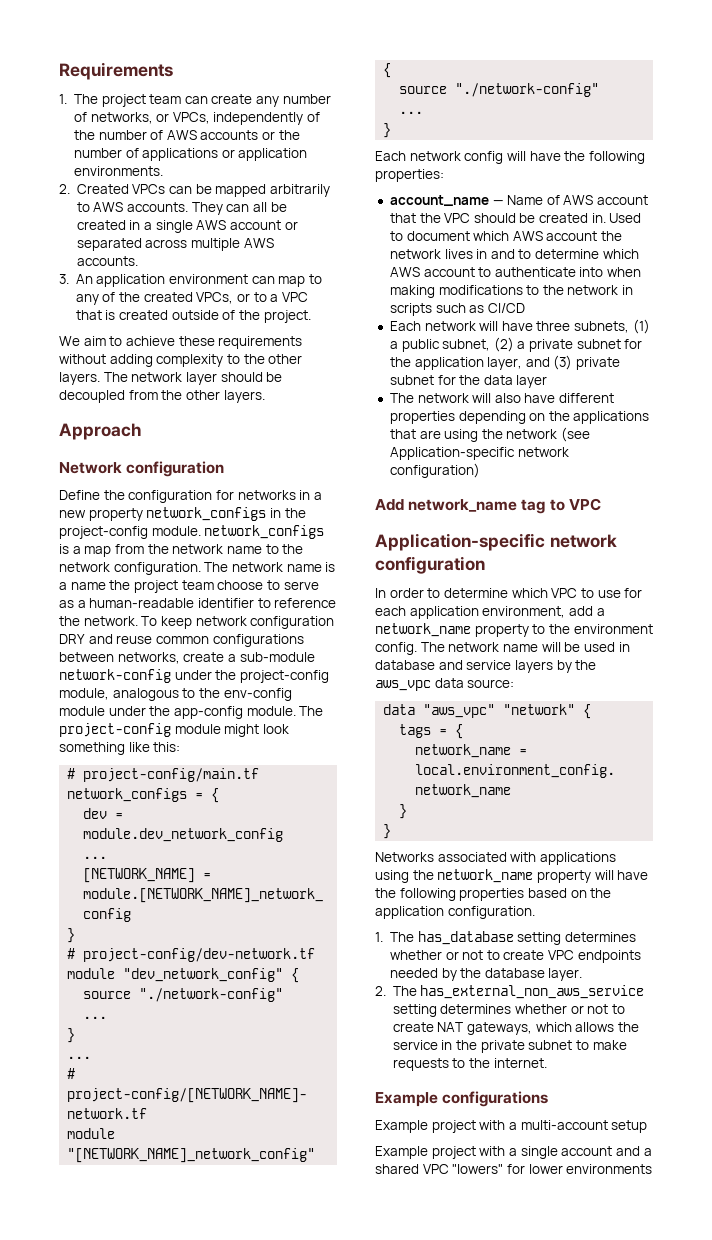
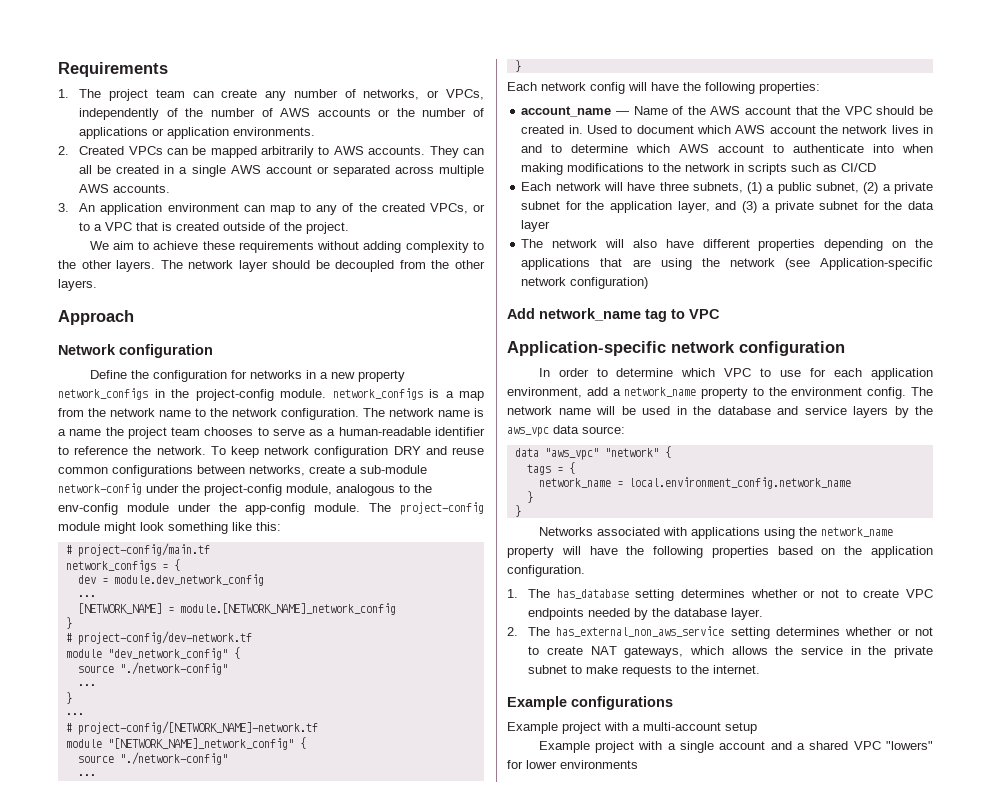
[217,580,264,590] choose -> [204,427,254,436] chooses
(560, 200) none -> [687,106,706,115] the
(573, 362) none -> [762,203,771,210] a
(630, 647) none -> [693,406,711,415] the

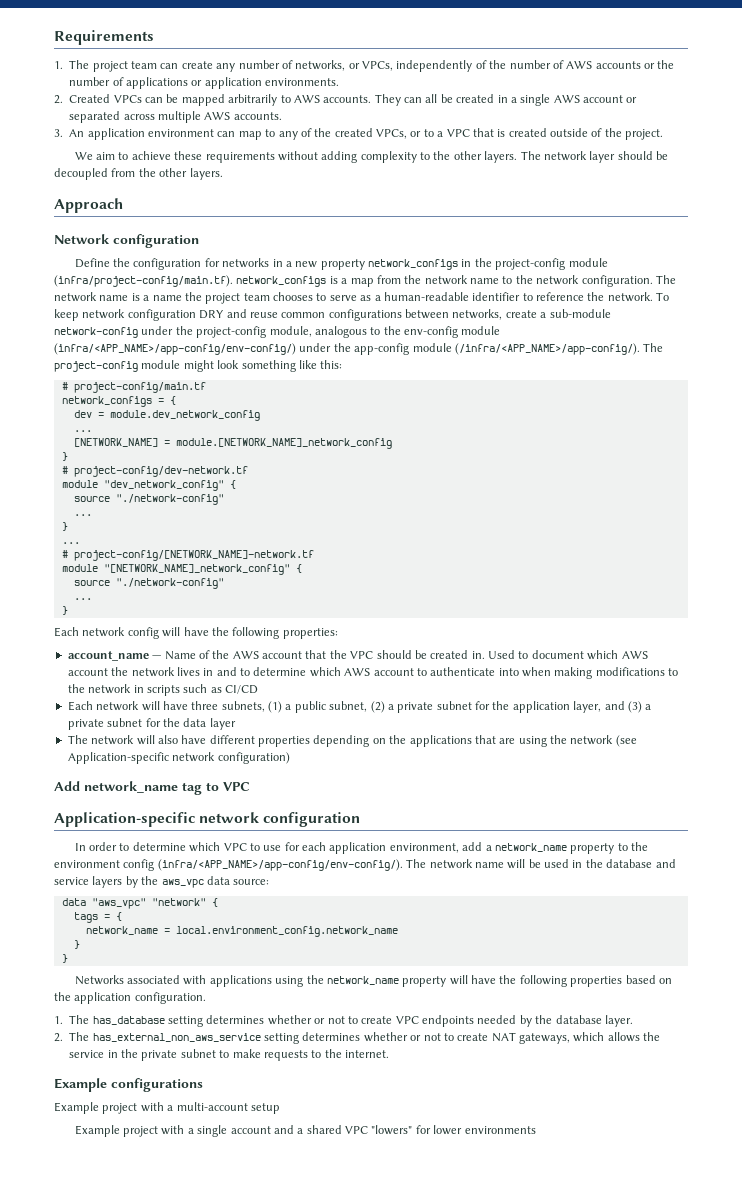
[280,389,326,398] module. -> [568,258,608,267] [54,275,233,287] module (infra/project-config/main.tf).
(169, 507) none -> [54,343,296,355] (infra/<APP_NAME>/app-config/env-config/)
[314,503,361,512] module. -> [412,343,640,355] module (/infra/<APP_NAME>/app-config/).
[867,387,907,399] config. -> [123,859,403,871] config (infra/<APP_NAME>/app-config/env-config/).

